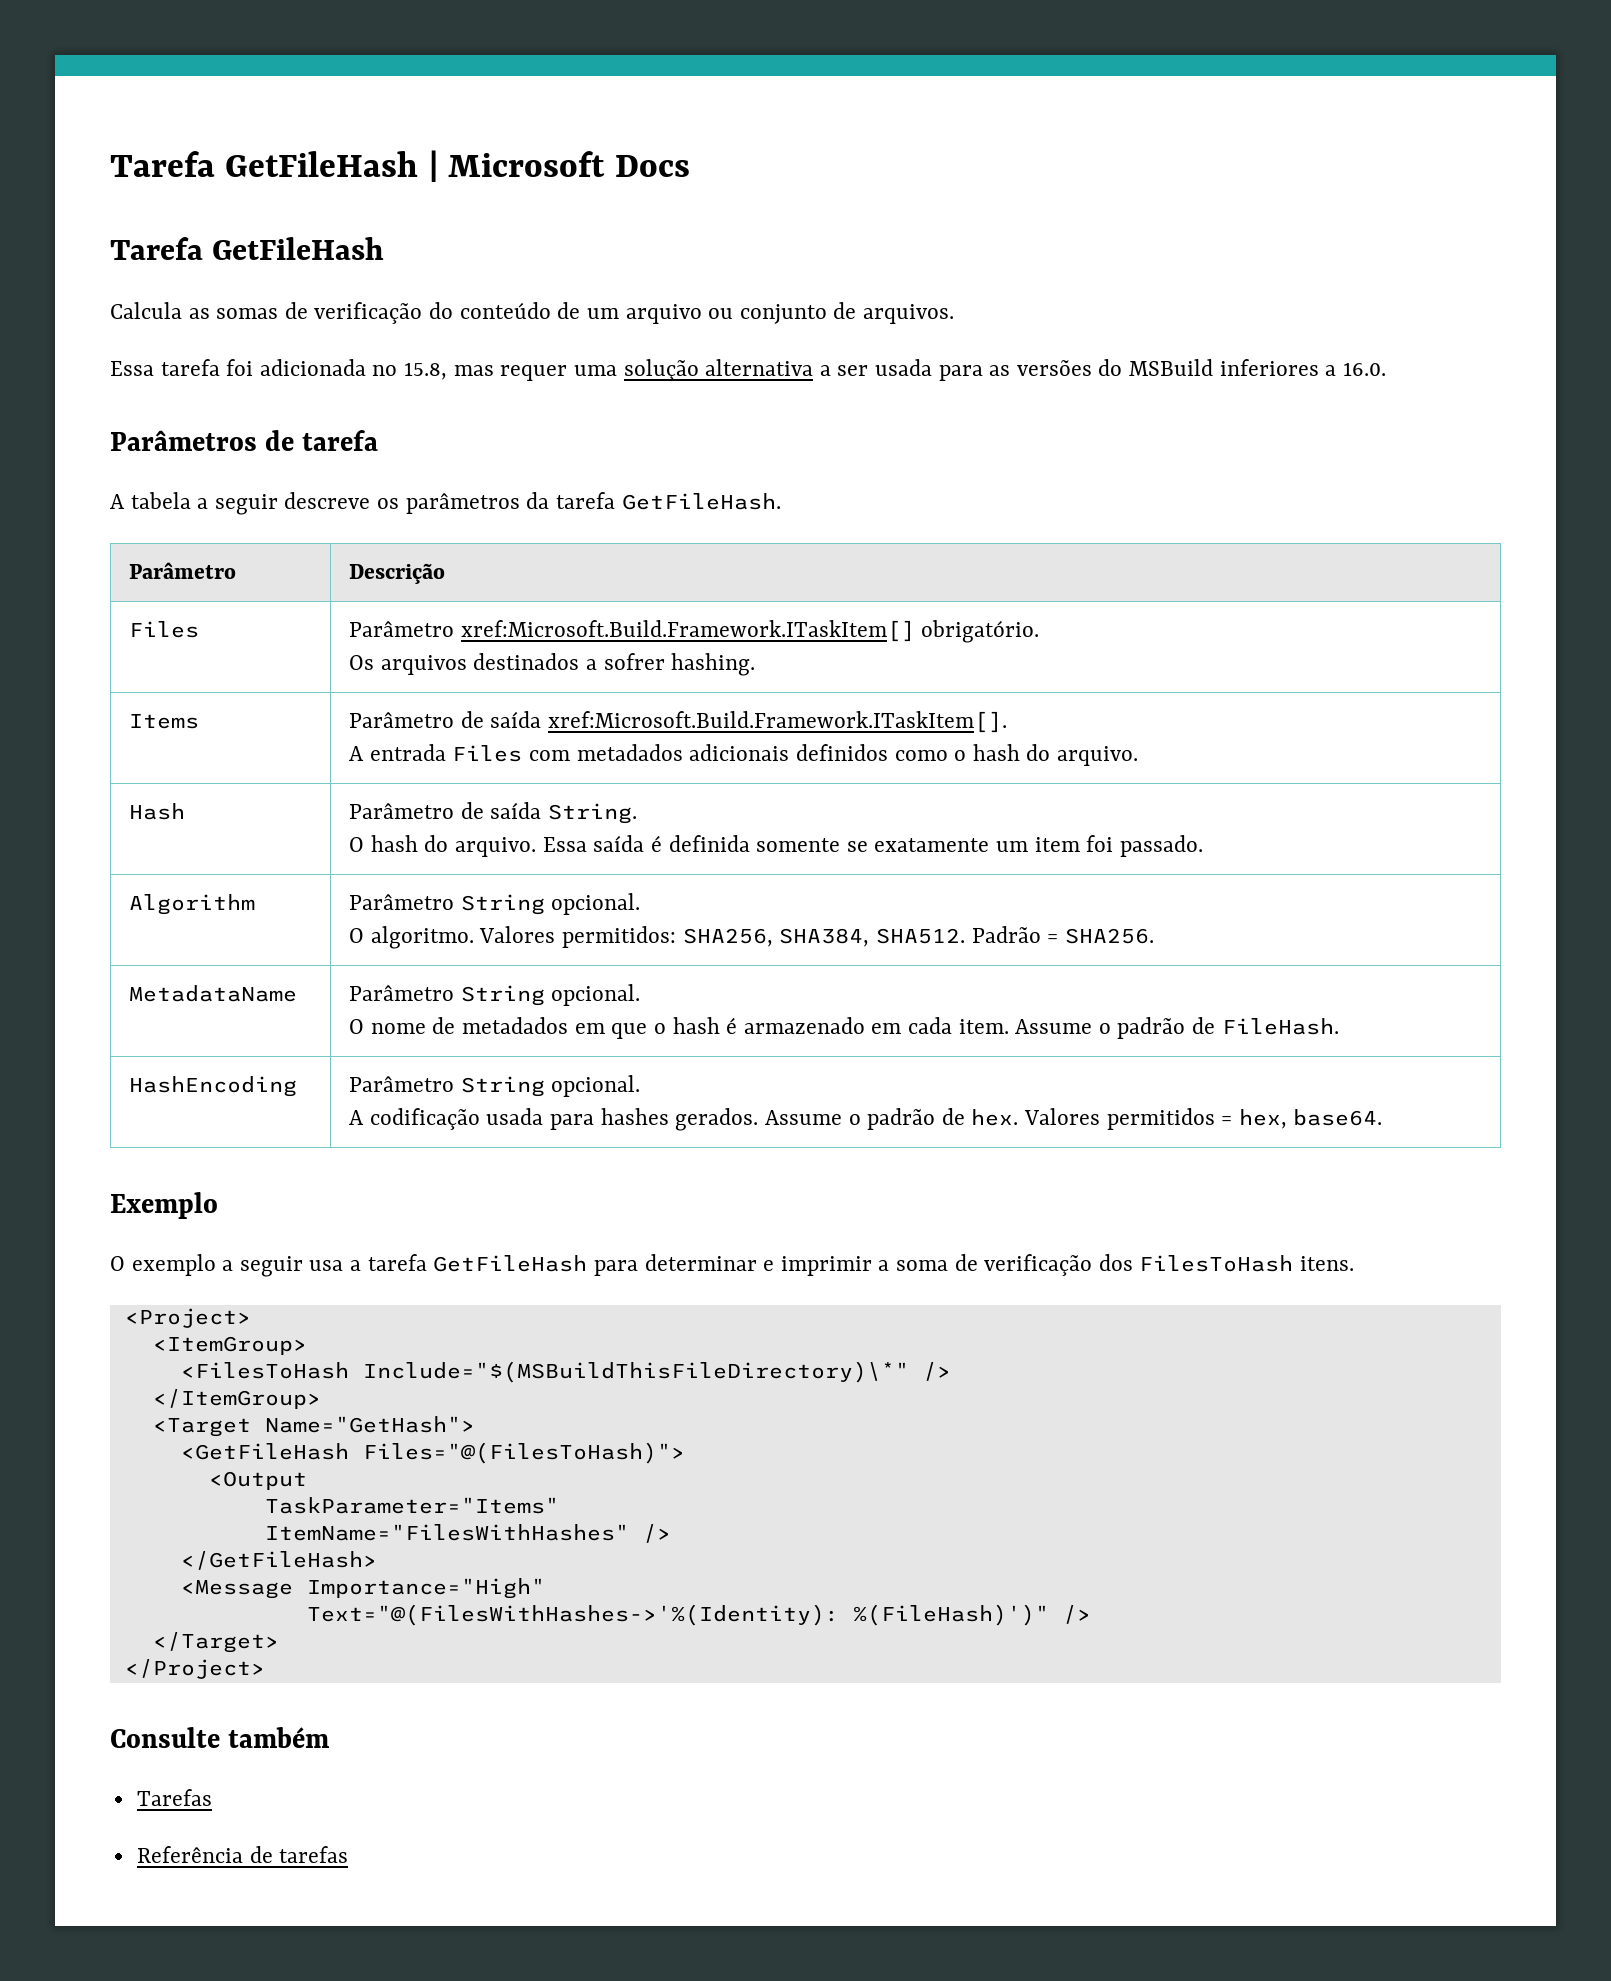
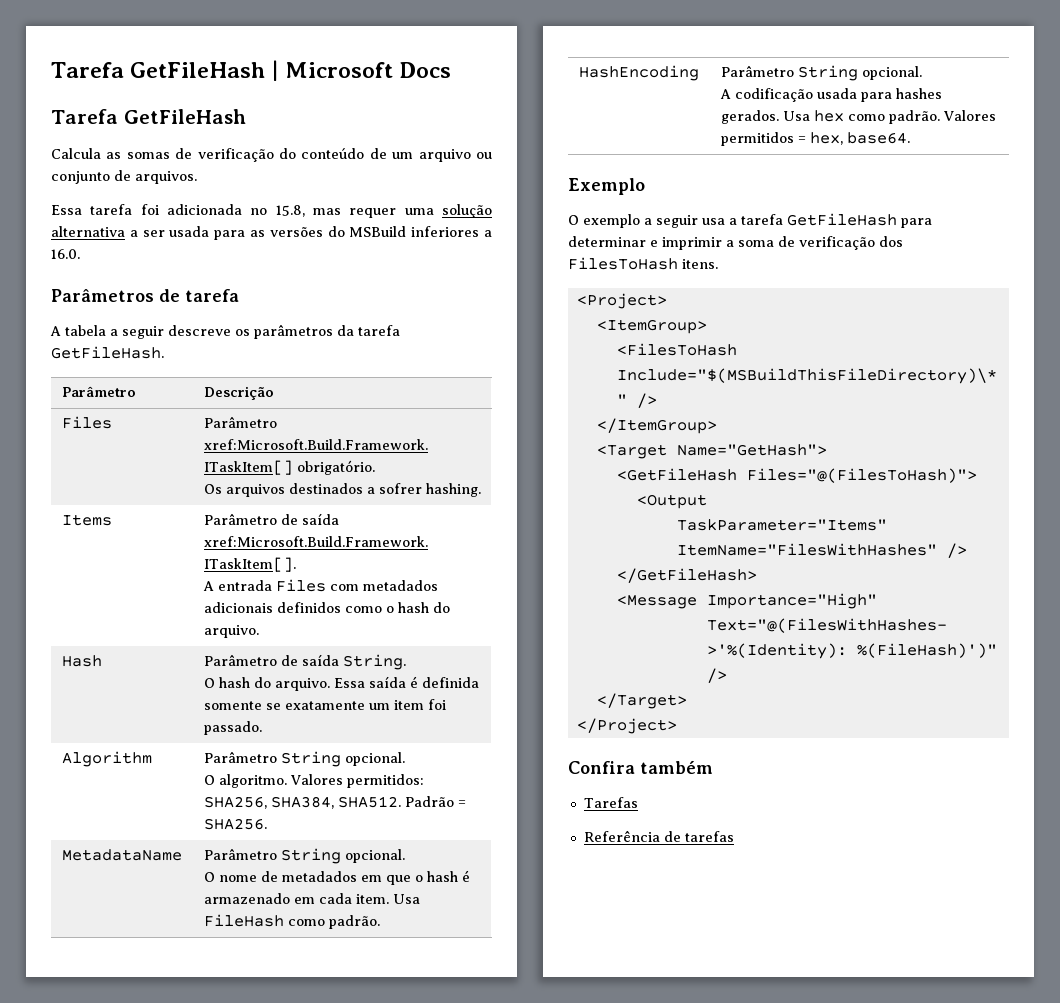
[1015,1017,1339,1039] Assume o padrão de FileHash. -> [392,894,420,904] [203,914,380,929] Usa FileHash como padrão.
[764,1108,1019,1130] Assume o padrão de hex. -> [782,110,940,124] Usa hex como padrão.
[110,1727,220,1748] Consulte -> [568,761,635,774] Confira

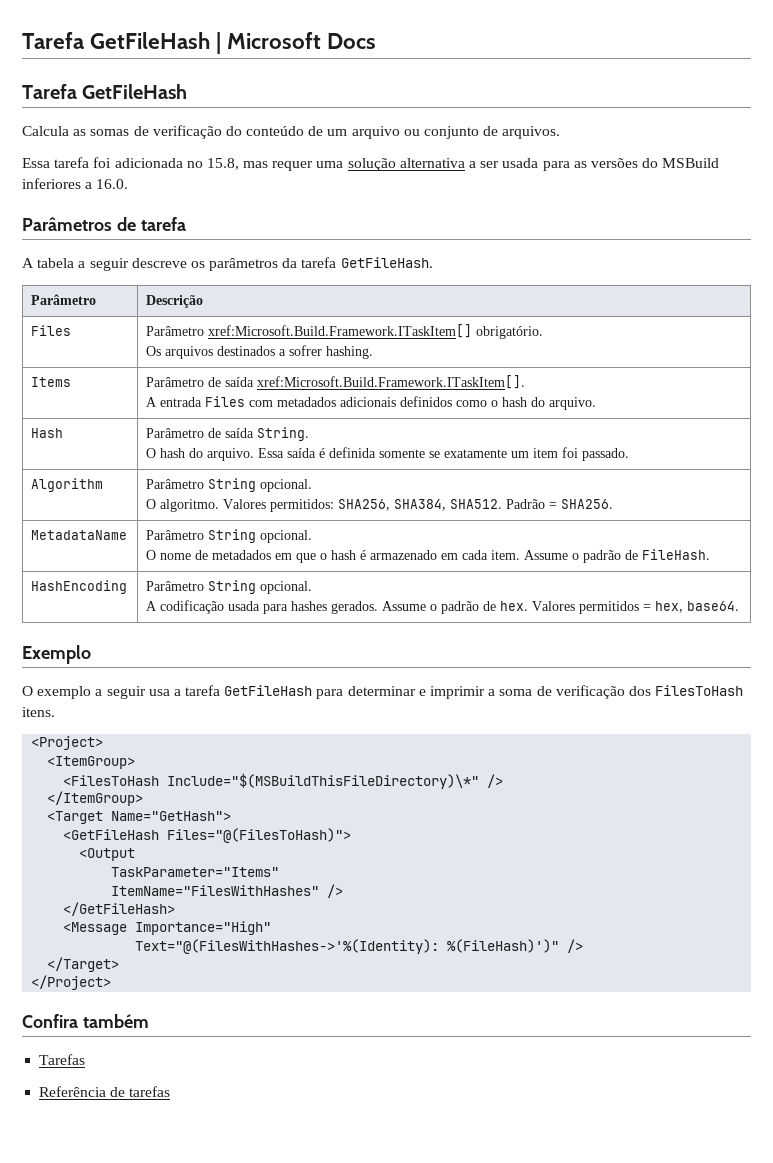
[392,894,420,904] [203,914,380,929] Usa FileHash como padrão. -> [524,549,711,563] Assume o padrão de FileHash.
[782,110,940,124] Usa hex como padrão. -> [382,601,529,614] Assume o padrão de hex.

